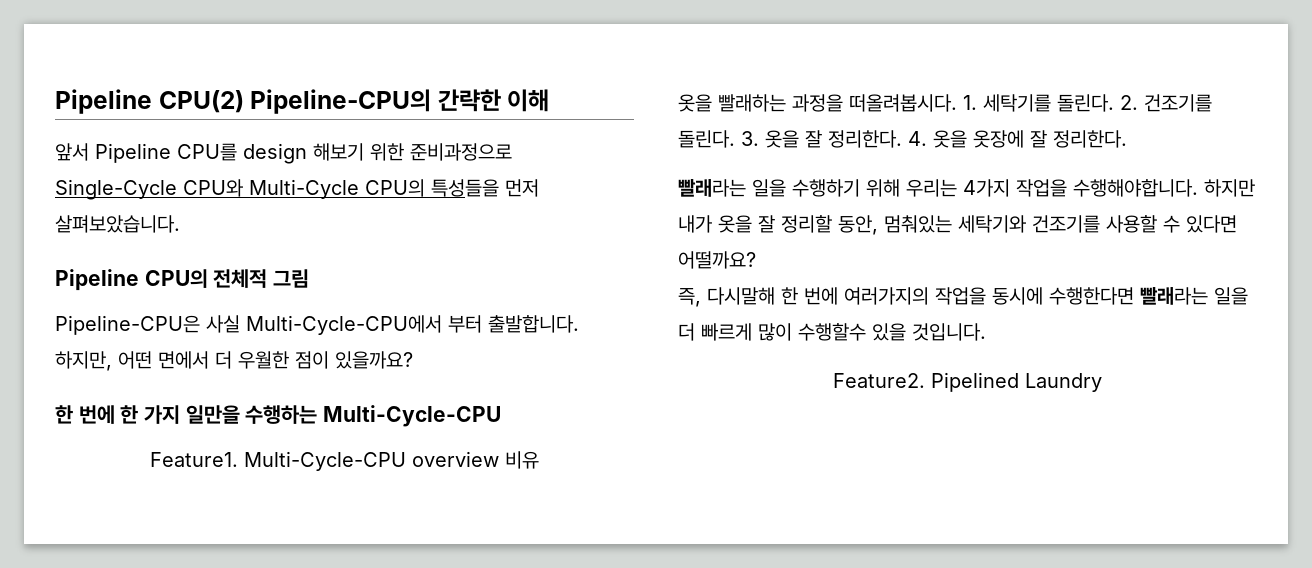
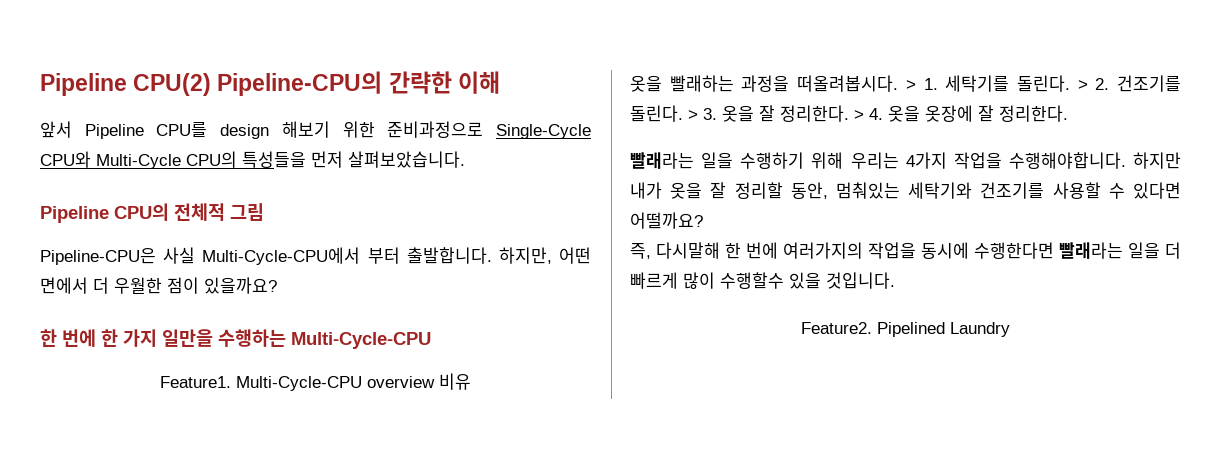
(957, 103) none -> [905,80,916,90] >
(1114, 103) none -> [1077,80,1088,90] >
(735, 139) none -> [688,110,698,120] >
(902, 139) none -> [854,110,864,120] >

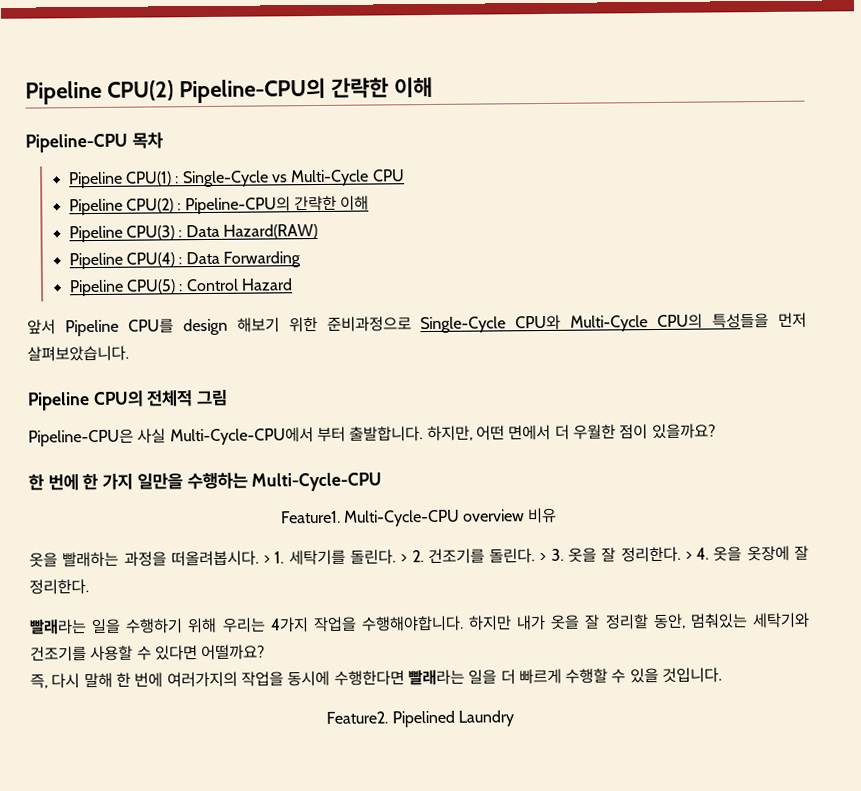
(500, 82) none -> [25,132,164,153] [67,169,405,189] [68,195,370,216] [68,223,318,243] [68,251,301,270] [68,278,293,297] // Pipeline-CPU 목차 // Pipeline CPU(1) : Single-Cycle vs Multi-Cycle CPU // Pipeline CPU(2) : Pipeline-CPU의 간략한 이해 // Pipeline CPU(3) : Data Hazard(RAW) // Pipeline CPU(4) : Data Forwarding // Pipeline CPU(5) : Control Hazard
[656,242,720,259] 다시말해 -> [51,672,113,689] 다시 말해
[683,272,784,289] 많이 수행할수 -> [565,668,627,684] 수행할 수

